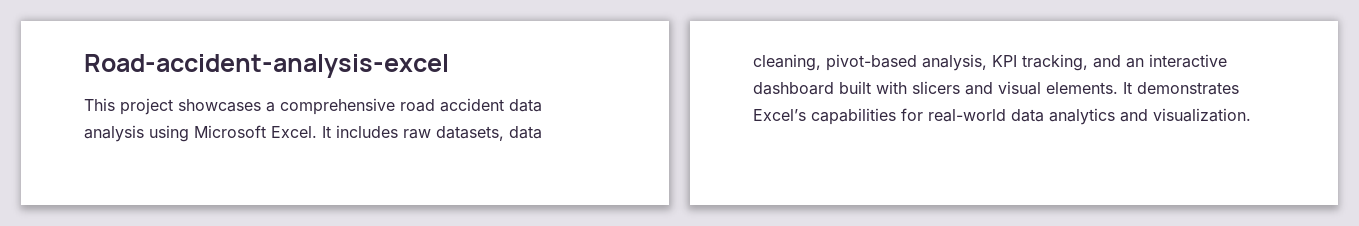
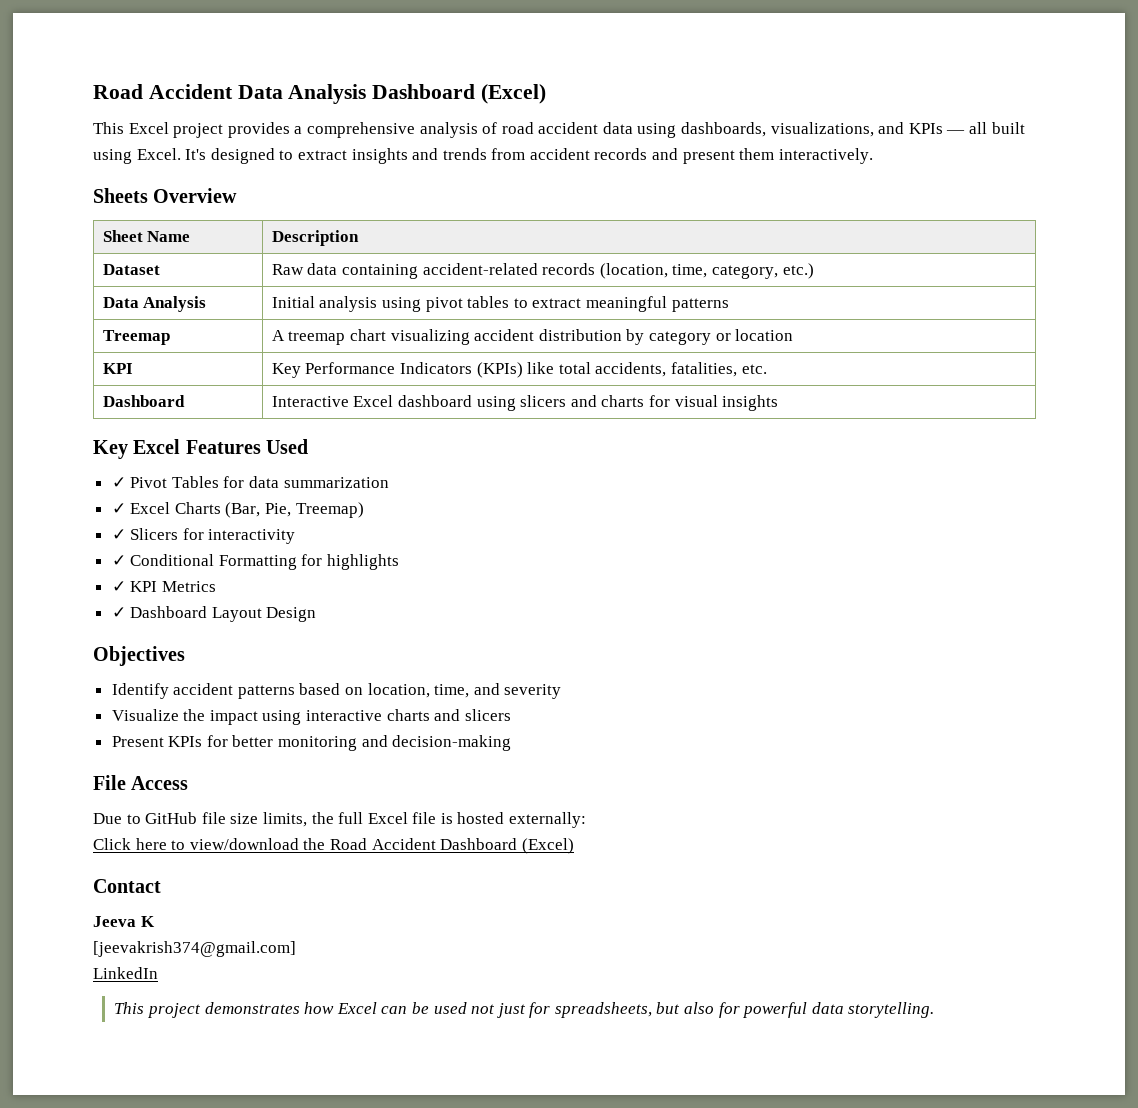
[84,54,449,78] [84,98,542,115] [84,125,542,142] [753,54,1227,71] [753,81,1239,95] [753,108,1251,125] Road-accident-analysis-excel // This project showcases a comprehensive road accident data analysis using Microsoft Excel. It includes raw datasets, data cleaning, pivot-based analysis, KPI tracking, and an interactive dashboard built with slicers and visual elements. It demonstrates Excel’s capabilities for real-world data analytics and visualization. -> [93,84,547,104] [93,122,1025,138] [93,148,873,164] [93,188,238,203] [102,230,191,242] [271,230,359,246] [102,264,160,275] [271,263,814,279] [102,296,207,312] [271,296,729,312] [102,330,170,345] [271,329,794,345] [102,363,133,374] [271,362,767,378] [102,395,185,407] [271,395,779,411] [93,439,309,459] [111,476,389,488] [111,502,364,518] [111,528,296,544] [111,554,400,570] [111,581,216,592] [111,606,317,622] [93,646,185,666] [111,683,562,699] [111,709,511,725] [111,735,512,751] [93,775,189,790] [93,812,587,828] [93,838,574,854] [93,879,161,893] [93,916,155,927] [93,941,296,957] [93,967,158,979] [114,1002,935,1018] Road Accident Data Analysis Dashboard (Excel) // This Excel project provides a comprehensive analysis of road accident data using dashboards, visualizations, and KPIs — all built using Excel. It's designed to extract insights and trends from accident records and present them interactively. // Sheets Overview // Sheet Name | Description // Dataset | Raw data containing accident-related records (location, time, category, etc.) // Data Analysis | Initial analysis using pivot tables to extract meaningful patterns // Treemap | A treemap chart visualizing accident distribution by category or location // KPI | Key Performance Indicators (KPIs) like total accidents, fatalities, etc. // Dashboard | Interactive Excel dashboard using slicers and charts for visual insights // Key Excel Features Used // ✓ Pivot Tables for data summarization // ✓ Excel Charts (Bar, Pie, Treemap) // ✓ Slicers for interactivity // ✓ Conditional Formatting for highlights // ✓ KPI Metrics // ✓ Dashboard Layout Design // Objectives // Identify accident patterns based on location, time, and severity // Visualize the impact using interactive charts and slicers // Present KPIs for better monitoring and decision-making // File Access // Due to GitHub file size limits, the full Excel file is hosted externally: // Click here to view/download the Road Accident Dashboard (Excel) // Contact // Jeeva K // [jeevakrish374@gmail.com] // LinkedIn // This project demonstrates how Excel can be used not just for spreadsheets, but also for powerful data storytelling.

